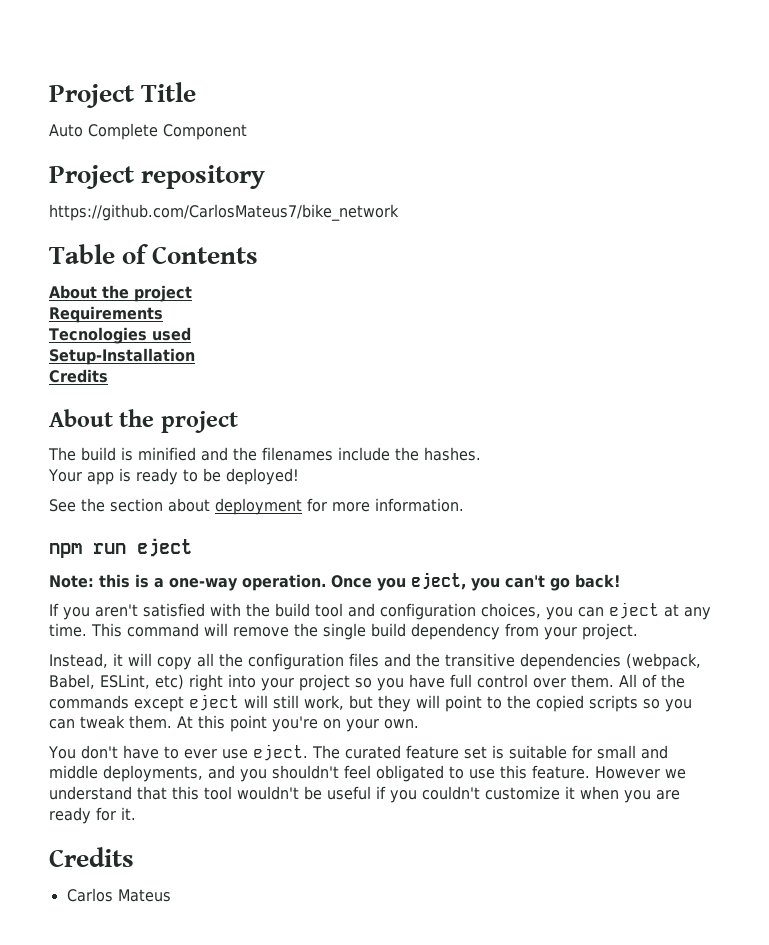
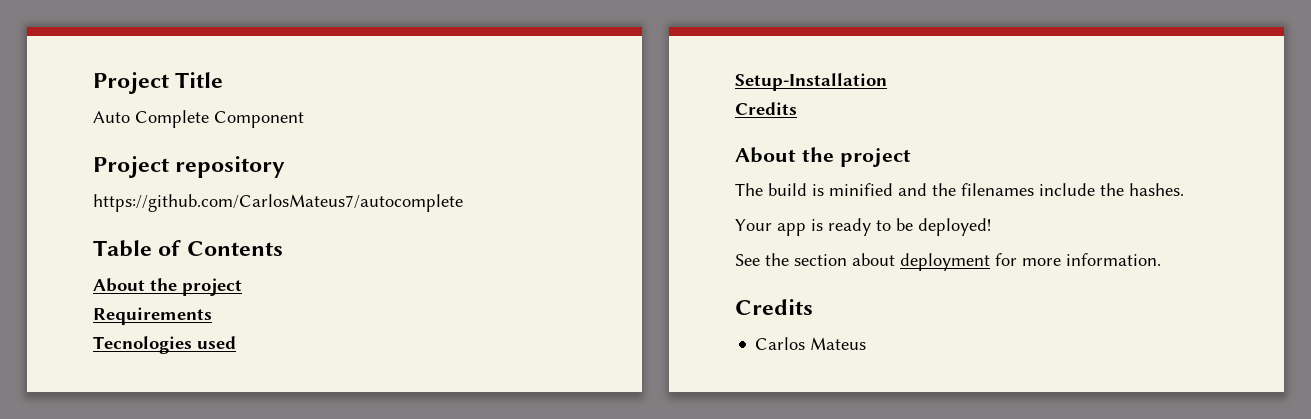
[49,204,399,221] https://github.com/CarlosMateus7/bike_network -> [93,194,463,212] https://github.com/CarlosMateus7/autocomplete
[49,538,192,558] [49,572,621,591] [49,602,711,620] [49,623,638,640] [49,653,701,670] [49,674,685,691] [49,694,692,712] [49,715,419,732] [48,744,668,761] [49,765,686,782] [49,786,680,803] [49,807,136,824] // npm run eject // Note: this is a one-way operation. Once you eject, you can't go back! // If you aren't satisfied with the build tool and configuration choices, you can eject at any time. This command will remove the single build dependency from your project. // Instead, it will copy all the configuration files and the transitive dependencies (webpack, Babel, ESLint, etc) right into your project so you have full control over them. All of the commands except eject will still work, but they will point to the copied scripts so you can tweak them. At this point you're on your own. // You don't have to ever use eject. The curated feature set is suitable for small and middle deployments, and you shouldn't feel obligated to use this feature. However we understand that this tool wouldn't be useful if you couldn't customize it when you are ready for it. -> (1161, 259) none

